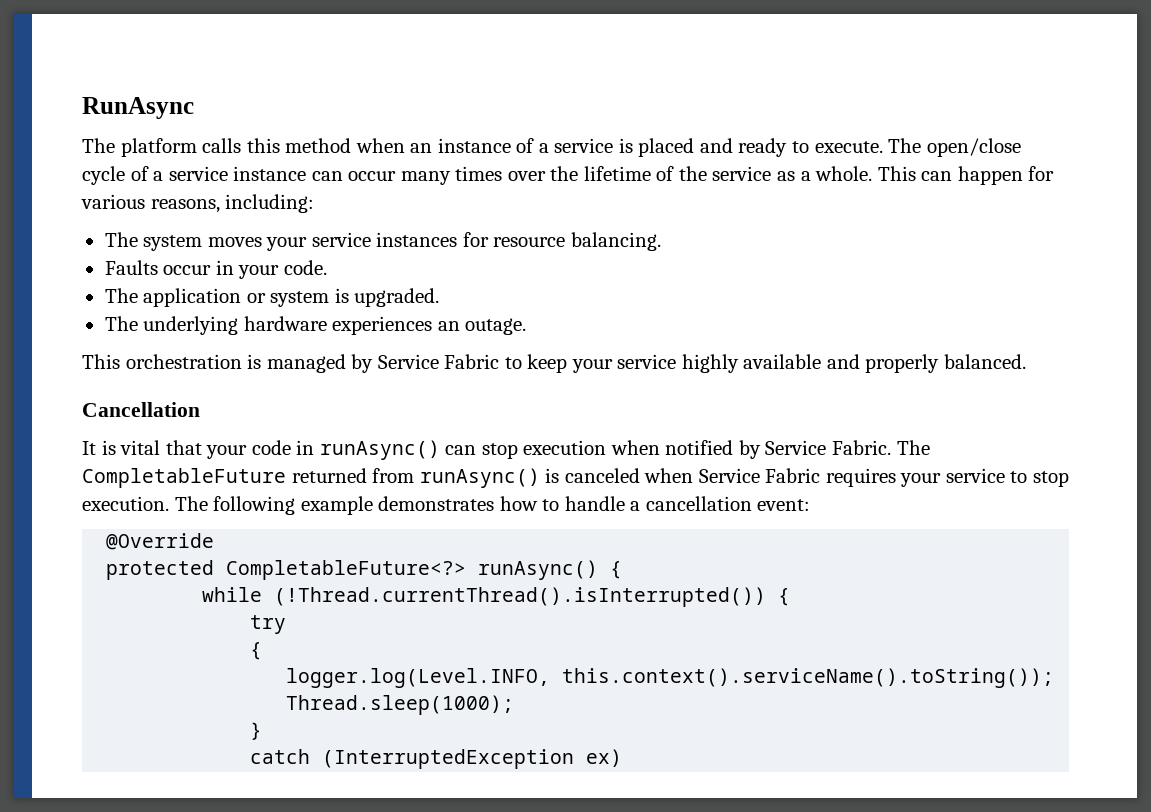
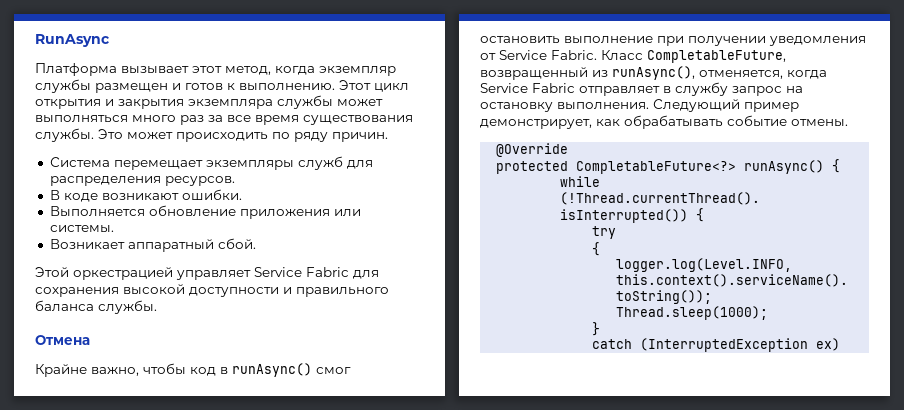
[82,138,1021,157] [82,166,1055,185] [81,194,315,213] [104,232,661,251] [104,260,327,279] [104,288,440,307] [104,316,527,335] [82,354,1027,373] [82,402,200,417] [82,440,930,460] [82,468,1069,488] [82,496,811,515] The platform calls this method when an instance of a service is placed and ready to execute. The open/close cycle of a service instance can occur many times over the lifetime of the service as a whole. This can happen for various reasons, including: // The system moves your service instances for resource balancing. // Faults occur in your code. // The application or system is upgraded. // The underlying hardware experiences an outage. // This orchestration is managed by Service Fabric to keep your service highly available and properly balanced. // Cancellation // It is vital that your code in runAsync() can stop execution when notified by Service Fabric. The CompletableFuture returned from runAsync() is canceled when Service Fabric requires your service to stop execution. The following example demonstrates how to handle a cancellation event: -> [35,63,396,76] [35,79,409,93] [35,95,383,109] [35,115,413,125] [35,128,388,142] [49,156,373,170] [49,176,235,186] [49,189,242,202] [49,205,361,219] [49,225,114,233] [49,238,256,252] [35,267,379,280] [35,284,389,297] [35,300,157,314] [35,335,90,345] [35,363,351,377] [480,36,866,46] [480,50,786,63] [480,66,827,80] [480,82,803,96] [480,99,799,112] [480,115,848,129] Платформа вызывает этот метод, когда экземпляр службы размещен и готов к выполнению. Этот цикл открытия и закрытия экземпляра службы может выполняться много раз за все время существования службы. Это может происходить по ряду причин. // Система перемещает экземпляры служб для распределения ресурсов. // В коде возникают ошибки. // Выполняется обновление приложения или системы. // Возникает аппаратный сбой. // Этой оркестрацией управляет Service Fabric для сохранения высокой доступности и правильного баланса службы. // Отмена // Крайне важно, чтобы код в runAsync() смог остановить выполнение при получении уведомления от Service Fabric. Класс CompletableFuture, возвращенный из runAsync(), отменяется, когда Service Fabric отправляет в службу запрос на остановку выполнения. Следующий пример демонстрирует, как обрабатывать событие отмены.

